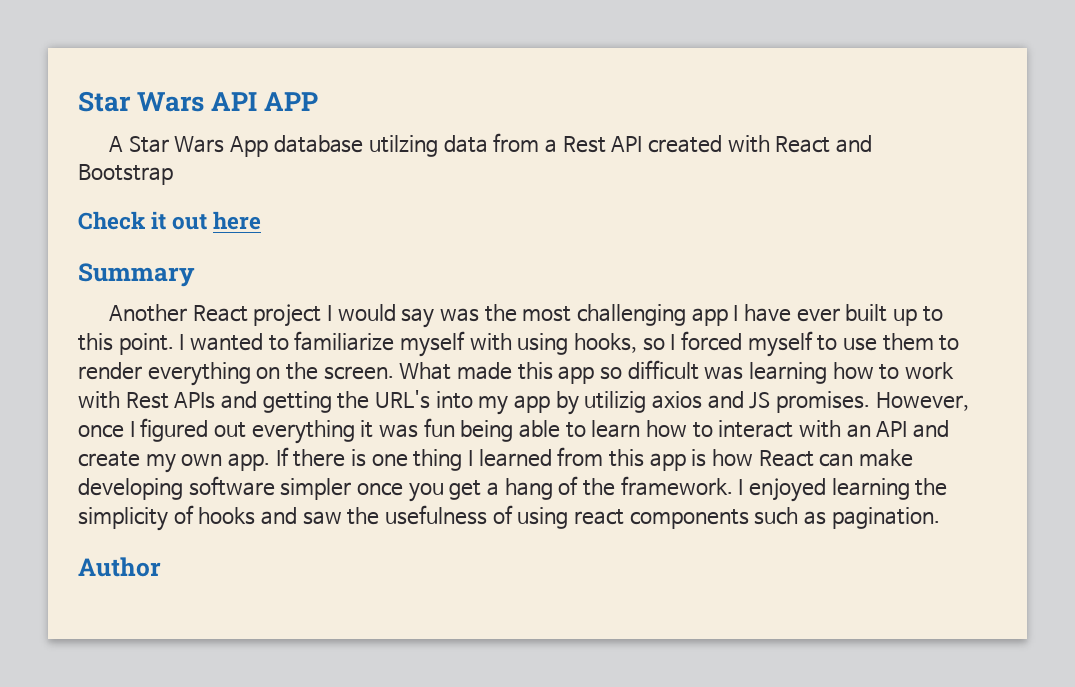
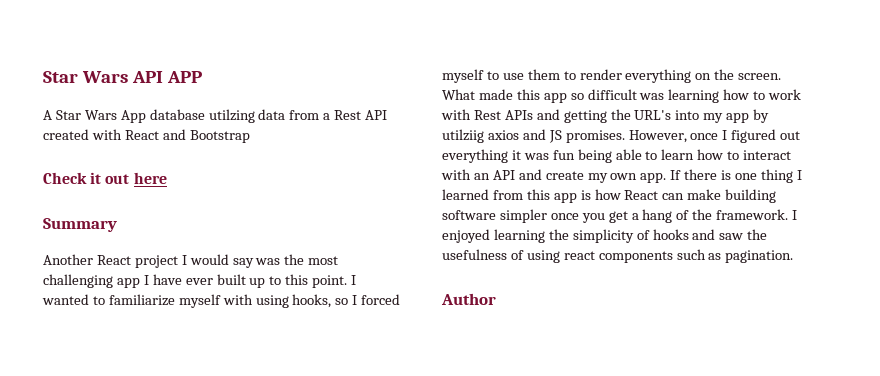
[584,391,647,413] utilizig -> [442,129,484,143] utilziig
[78,478,183,500] developing -> [725,189,777,203] building

